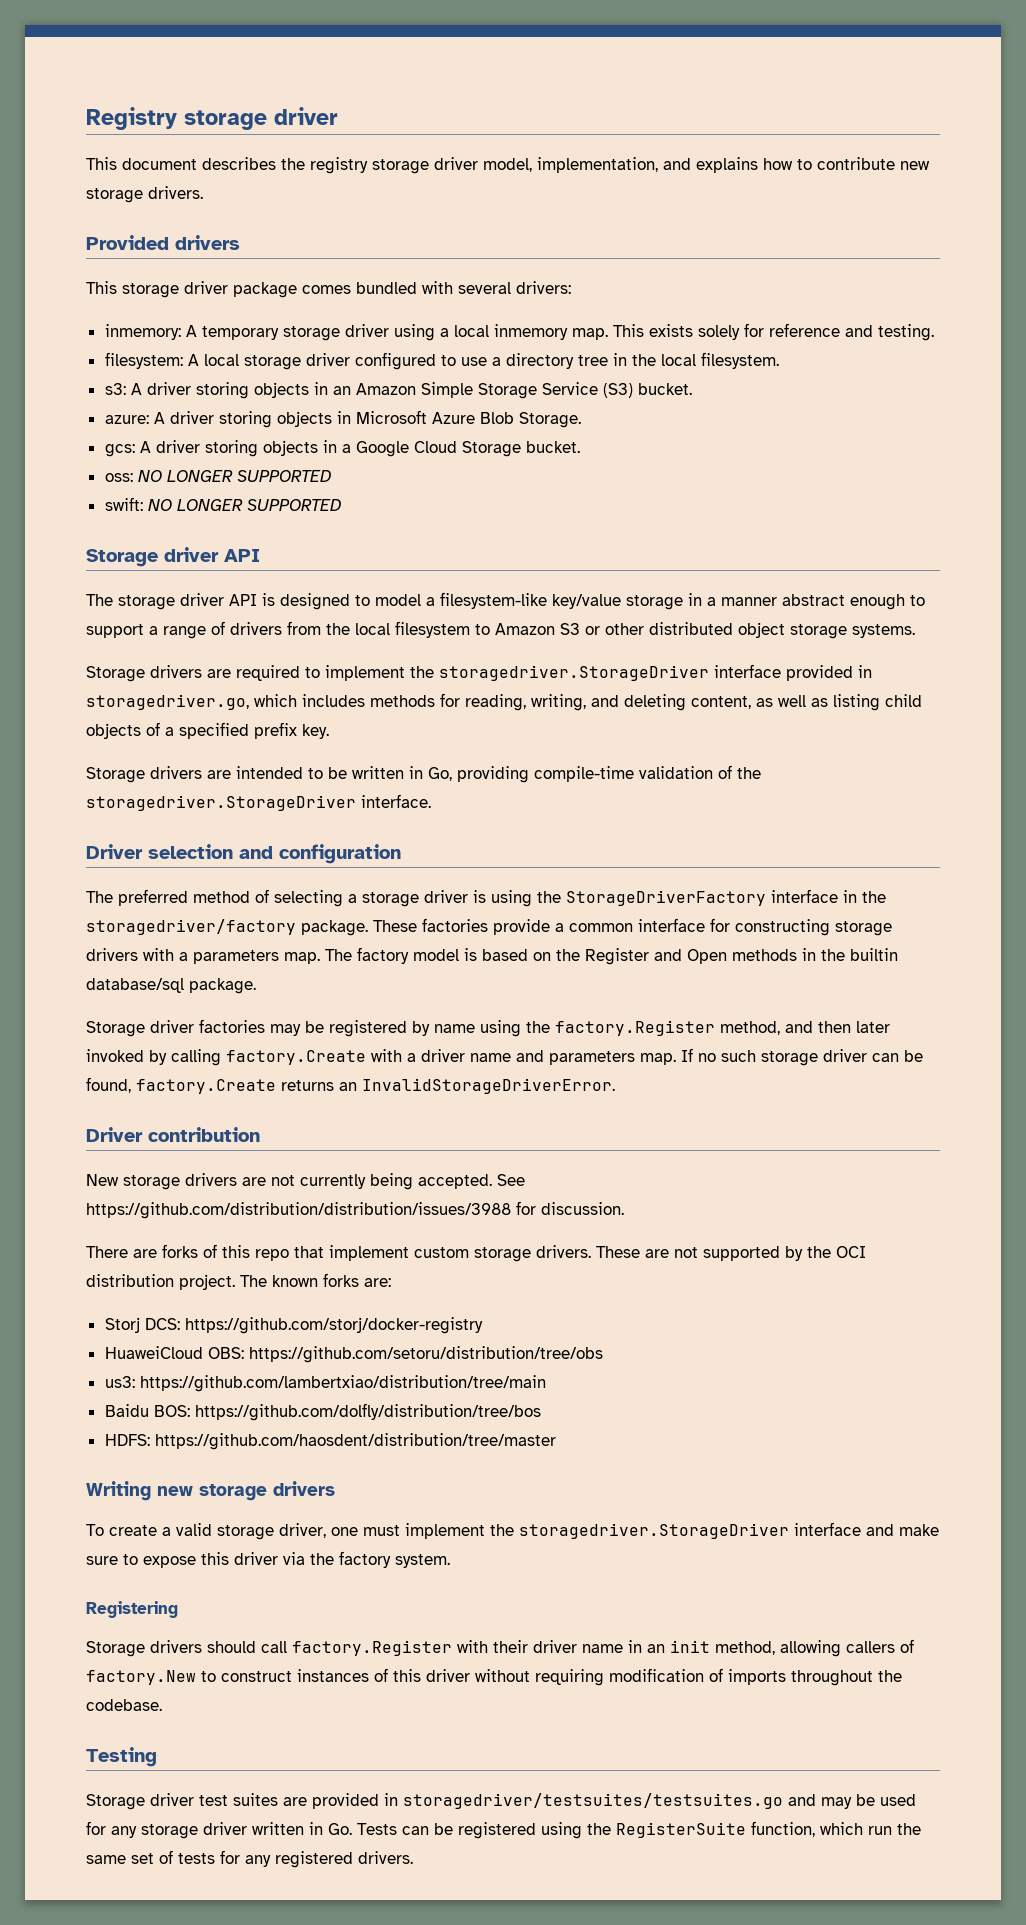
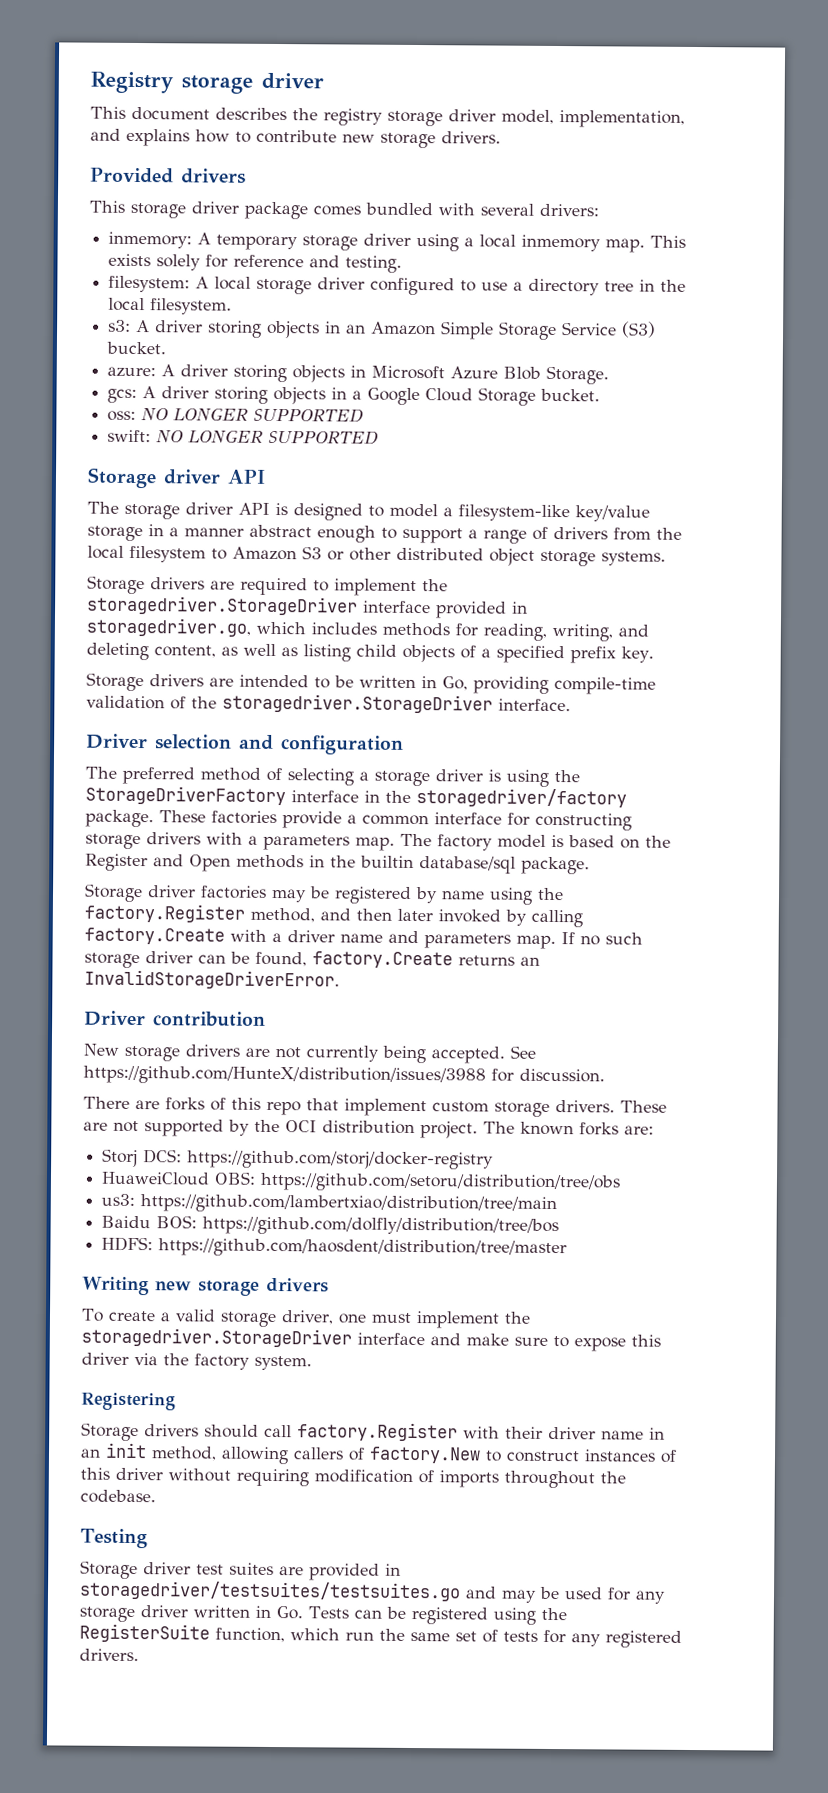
[86,1202,511,1219] https://github.com/distribution/distribution/issues/3988 -> [83,1065,486,1086] https://github.com/HunteX/distribution/issues/3988

